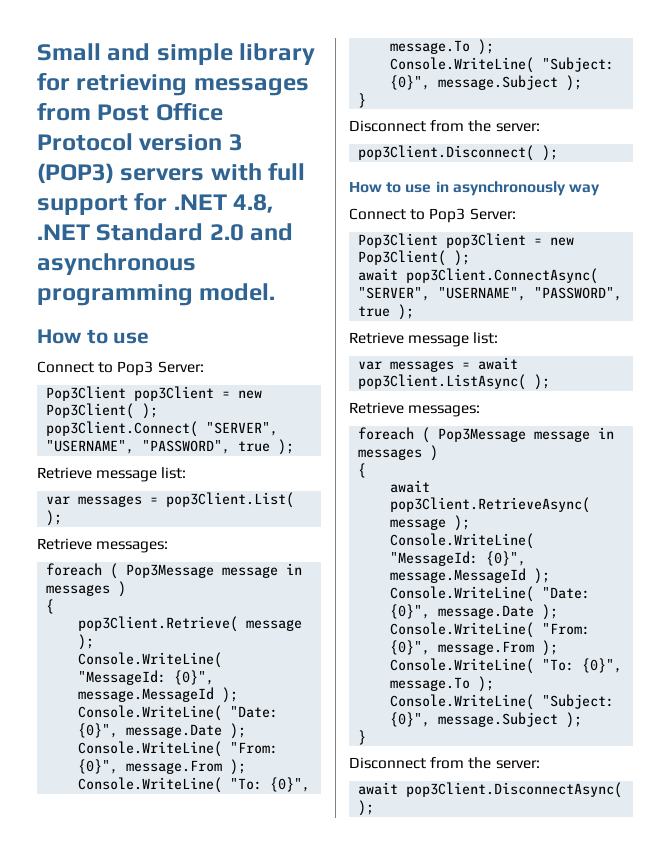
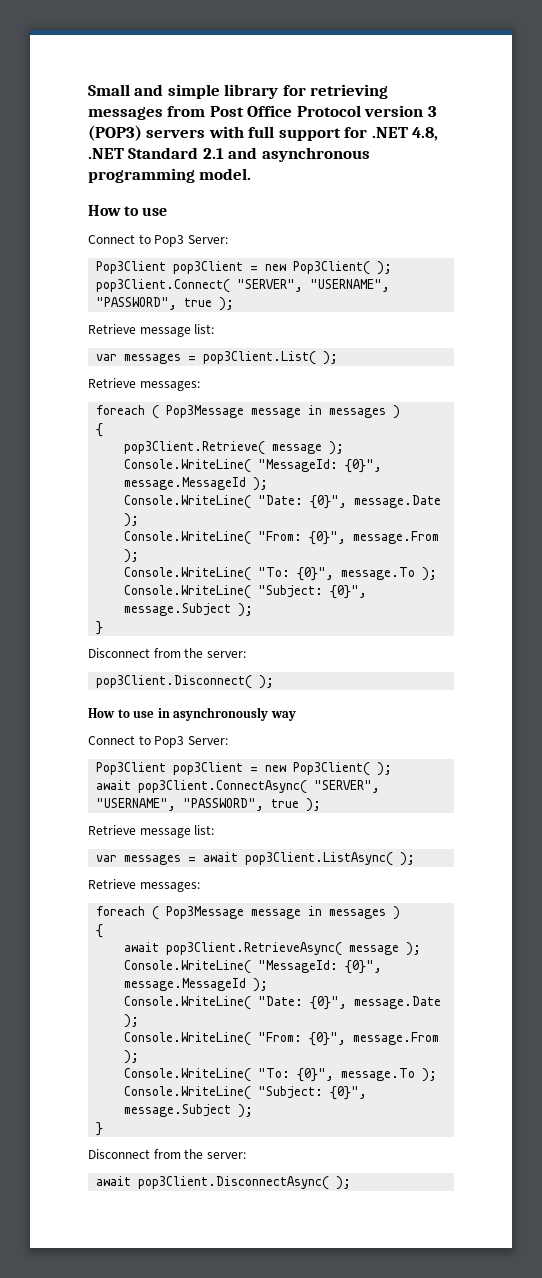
[209,224,244,241] 2.0 -> [202,148,224,159] 2.1

